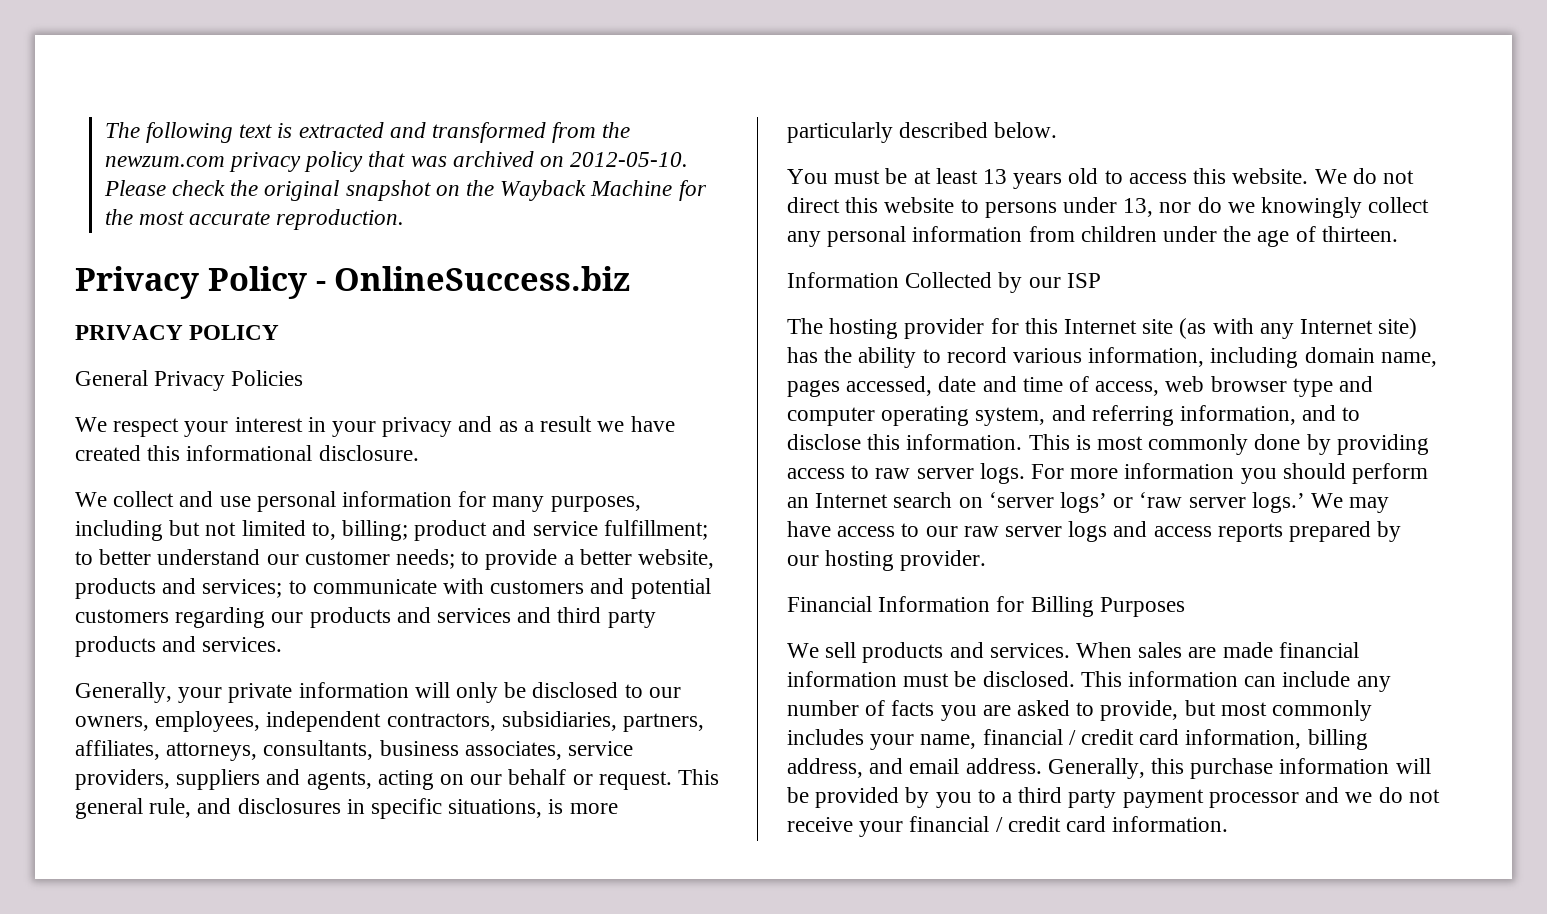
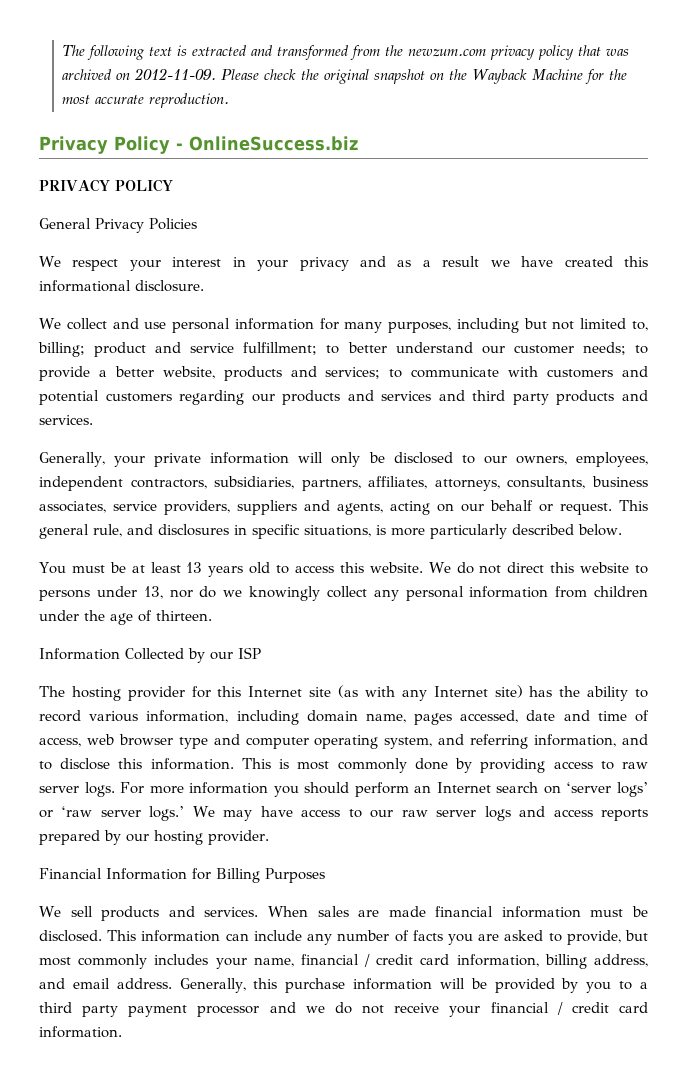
[570,152,689,167] 2012-05-10. -> [134,68,217,80] 2012-11-09.

